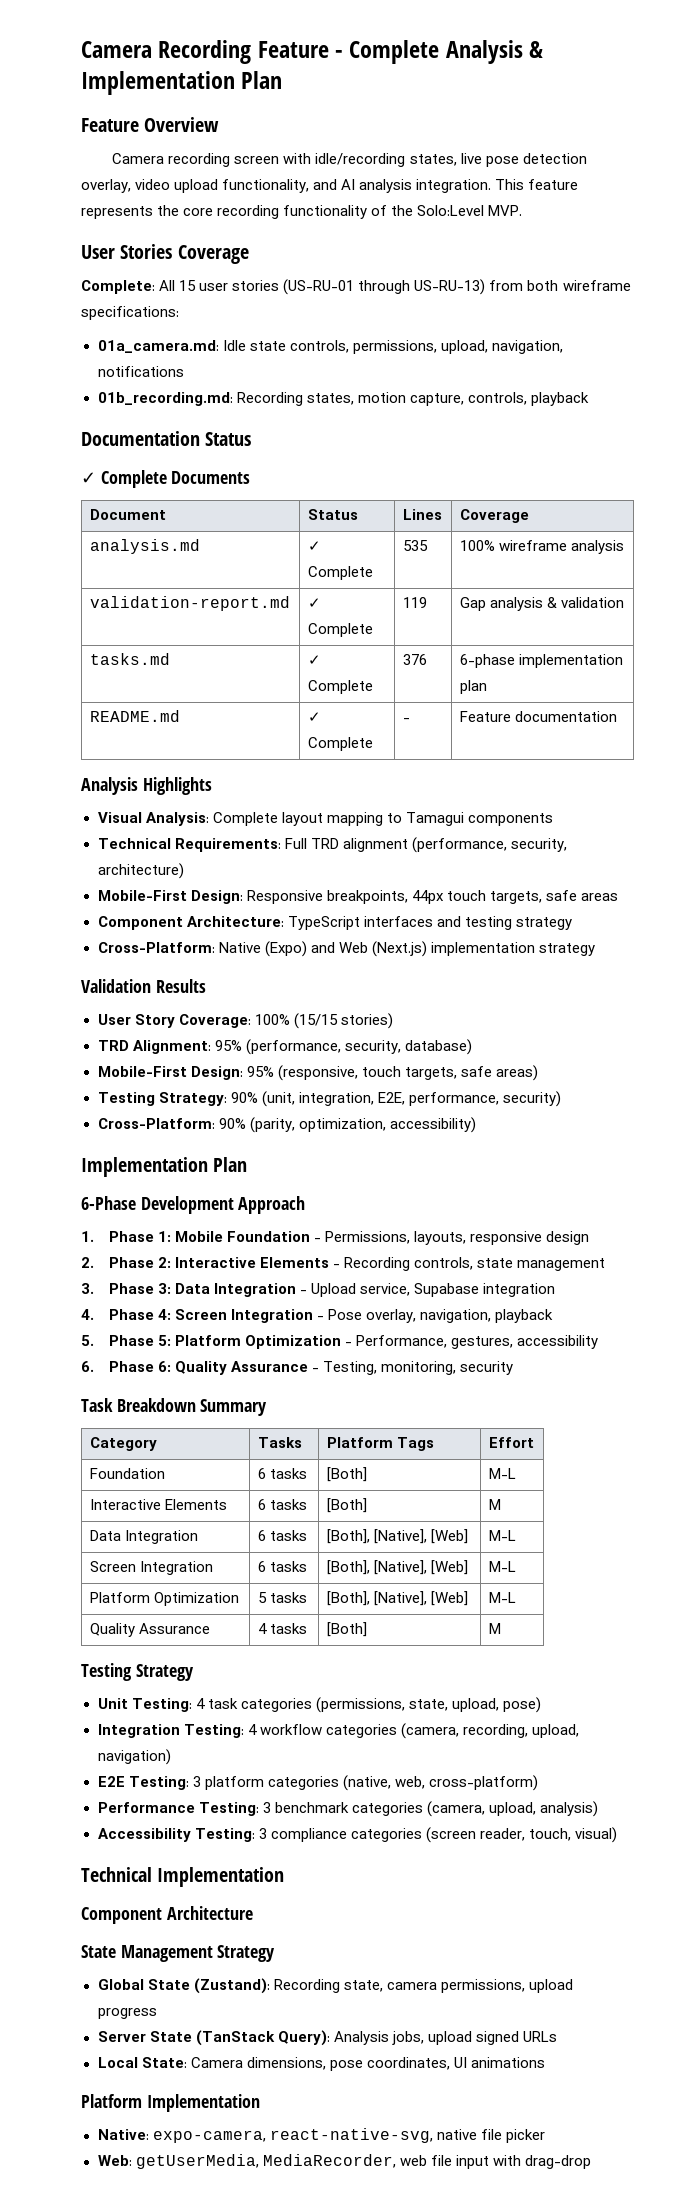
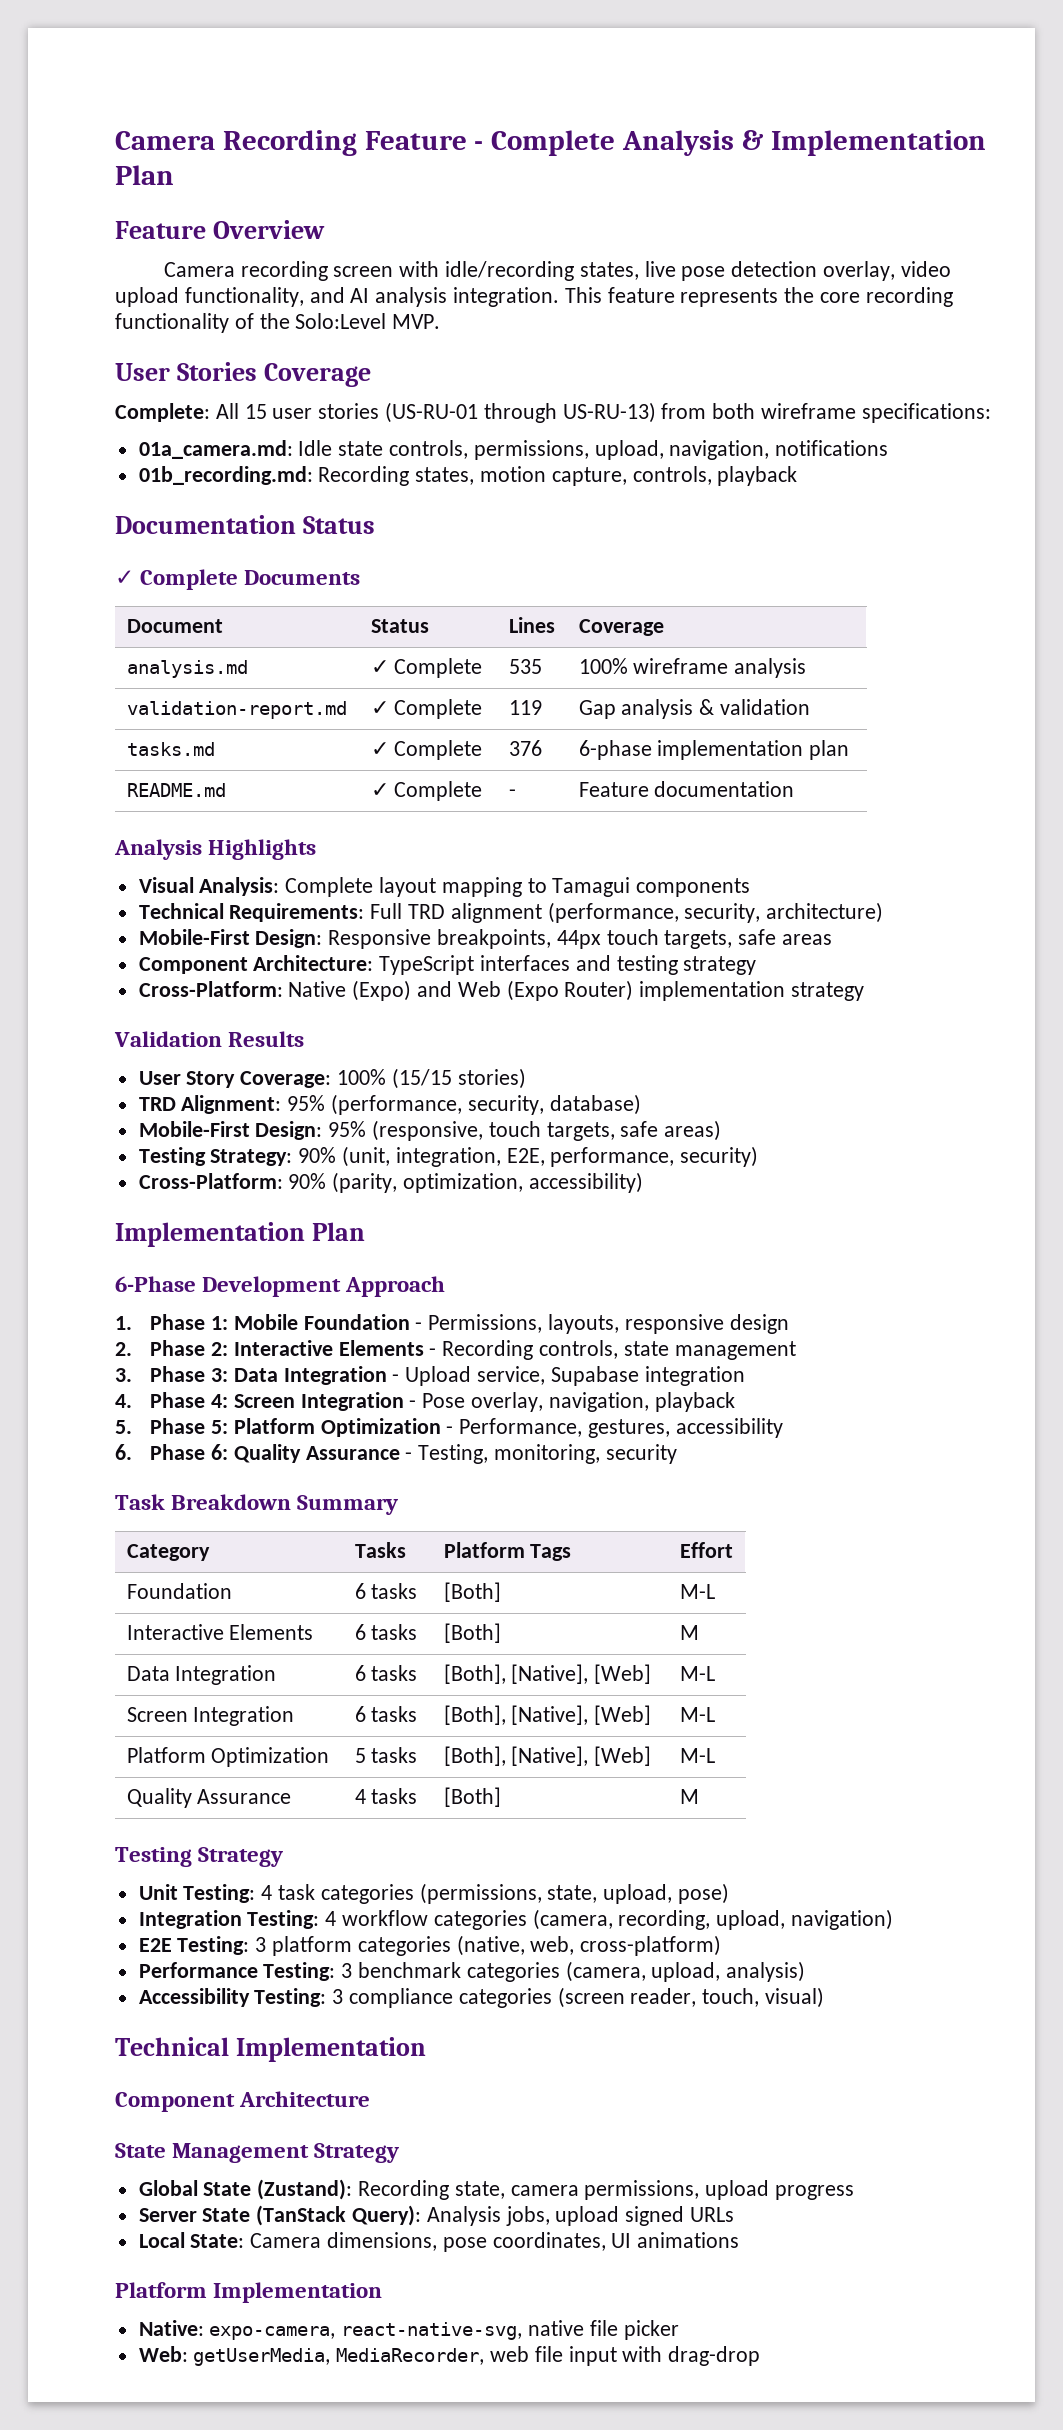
[371,941,427,957] (Next.js) -> [506,980,634,1001] (Expo Router)

